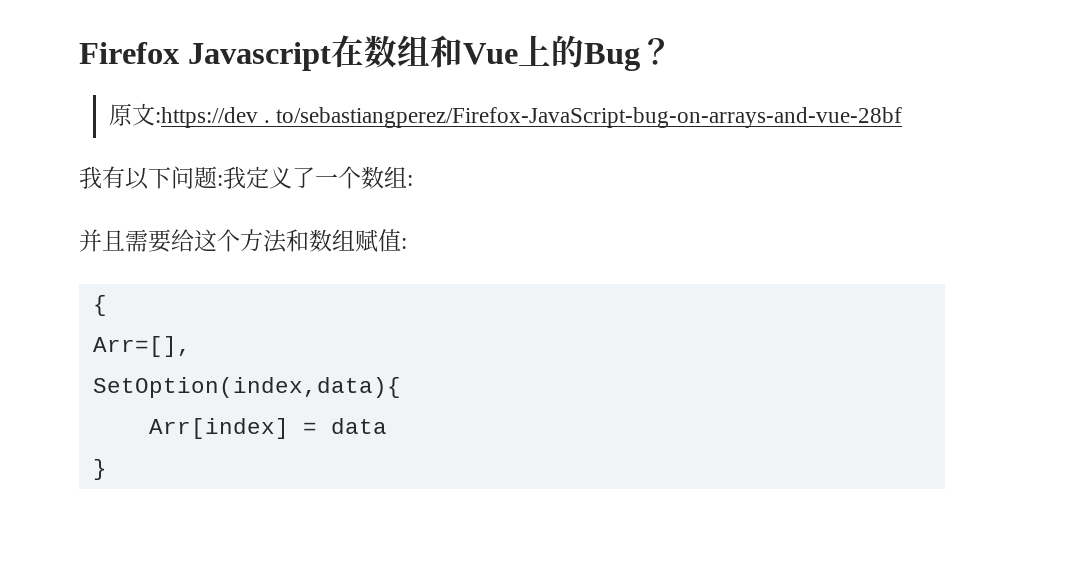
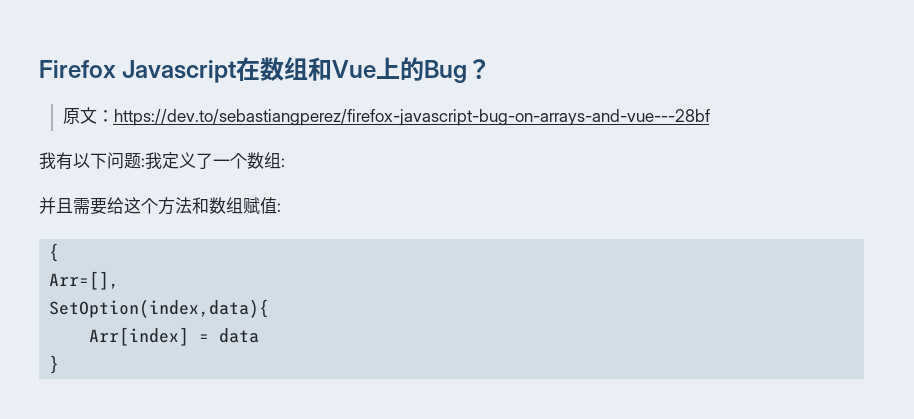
[154,107,903,128] :https://dev . to/sebastiangperez/Firefox-JavaScript-bug-on-arrays-and-vue-28bf -> [96,109,710,126] ：https://dev.to/sebastiangperez/firefox-javascript-bug-on-arrays-and-vue---28bf

